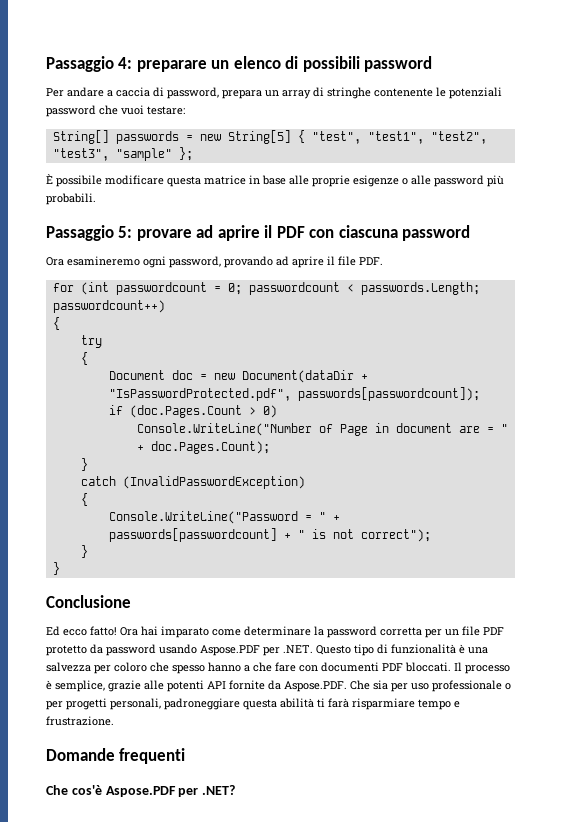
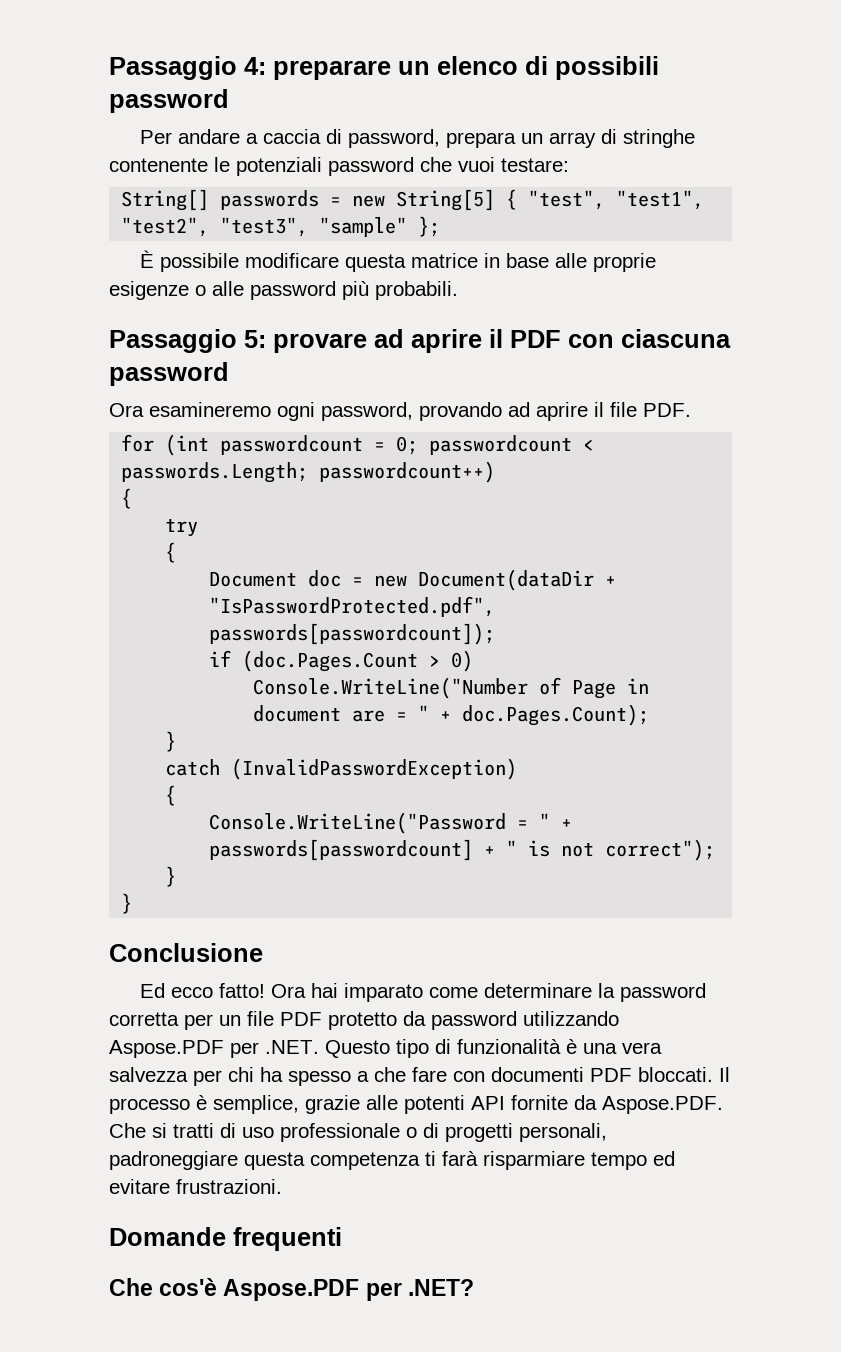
[159,644,197,654] usando -> [523,1011,619,1026] utilizzando
(488, 650) none -> [622,1042,662,1054] vera
[114,662,241,674] coloro che spesso hanno -> [228,1067,351,1086] chi ha spesso
[373,680,408,692] sia per -> [152,1123,236,1138] si tratti di
[46,701,63,710] per -> [423,1123,439,1138] di
[280,698,314,708] abilità -> [310,1152,420,1170] competenza
[454,701,460,708] [46,716,114,726] e frustrazione. -> [653,1151,675,1166] [109,1179,282,1194] ed evitare frustrazioni.

